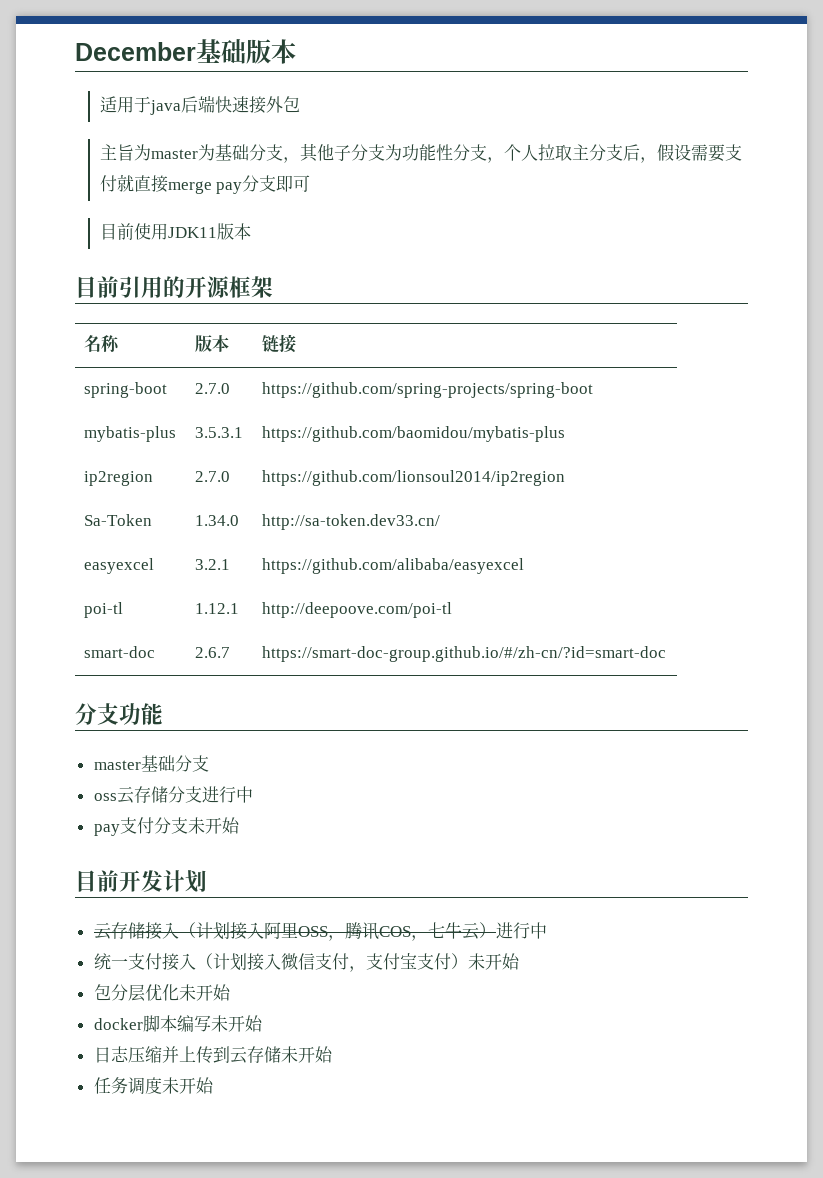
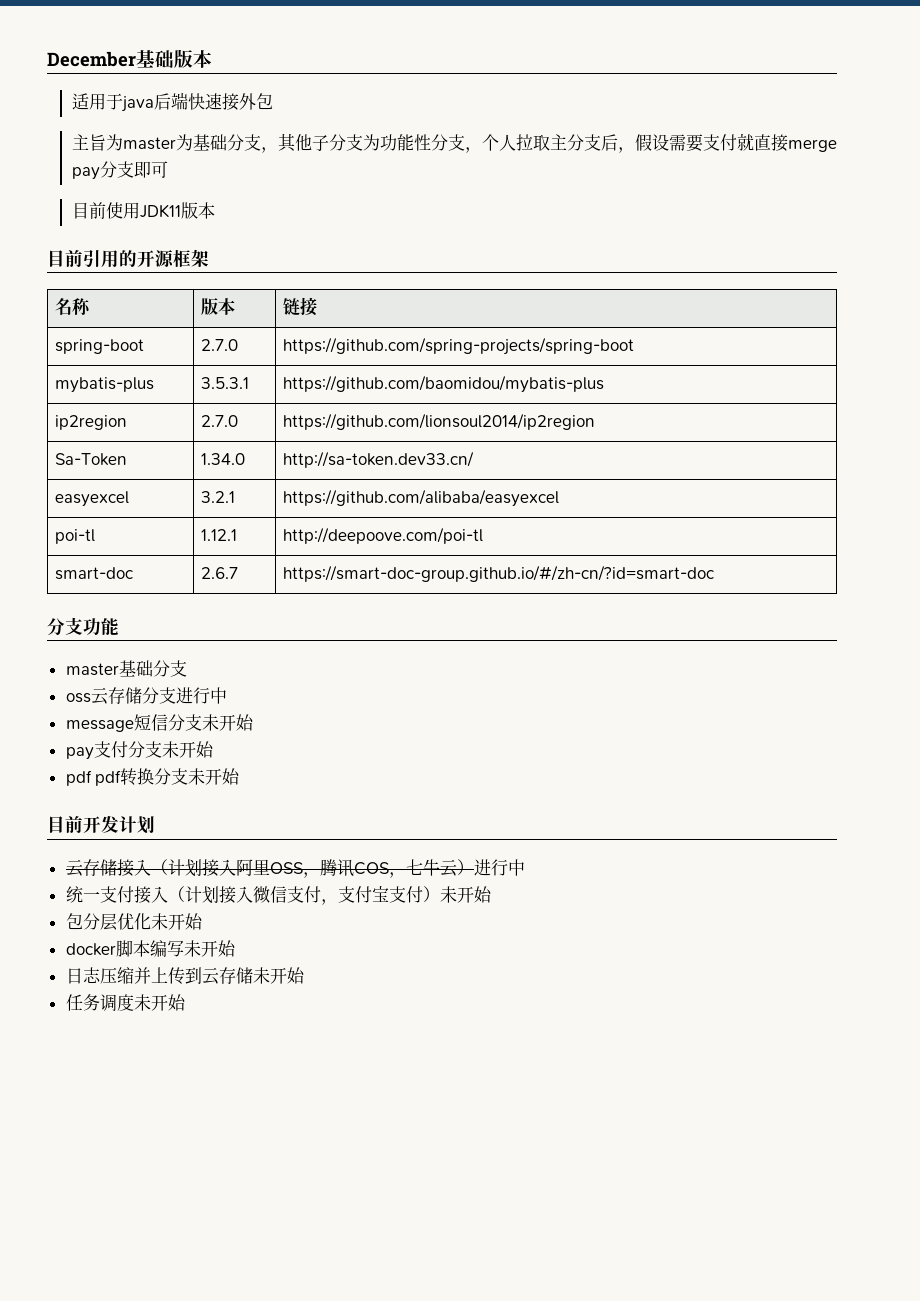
(253, 794) none -> [65,714,254,732] // message短信分支未开始
(240, 825) none -> [65,768,241,786] // pdf pdf转换分支未开始

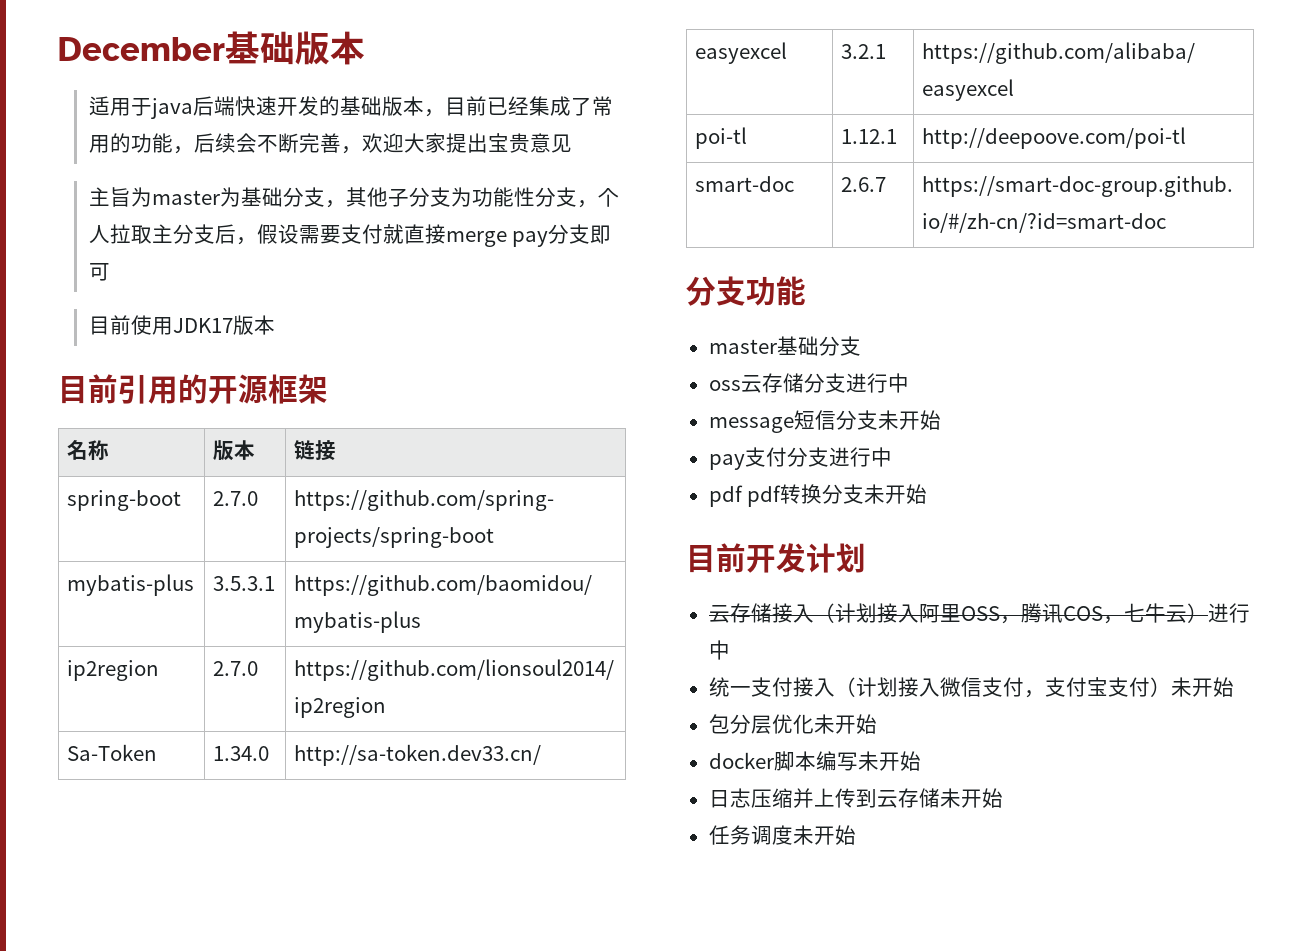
[221,93,273,111] 接外包 -> [276,96,613,117] [88,133,572,154] 开发的基础版本，目前已经集成了常用的功能，后续会不断完善，欢迎大家提出宝贵意见
[139,204,181,218] JDK11 -> [172,318,233,333] JDK17
[161,741,214,758] 未开始 -> [828,447,892,467] 进行中

